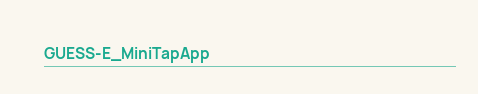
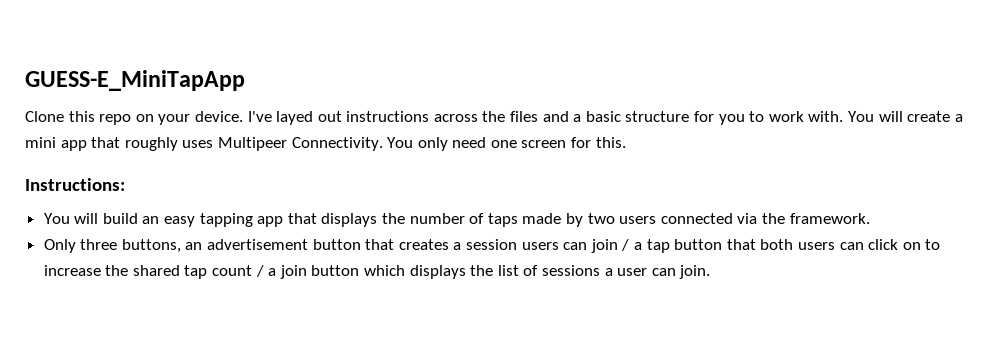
(210, 55) none -> [25,111,963,125] [25,137,626,151] [25,178,125,191] [43,213,870,227] [43,239,941,253] [43,265,711,279] // Clone this repo on your device. I've layed out instructions across the files and a basic structure for you to work with. You will create a mini app that roughly uses Multipeer Connectivity. You only need one screen for this. // Instructions: // You will build an easy tapping app that displays the number of taps made by two users connected via the framework. // Only three buttons, an advertisement button that creates a session users can join / a tap button that both users can click on to increase the shared tap count / a join button which displays the list of sessions a user can join.

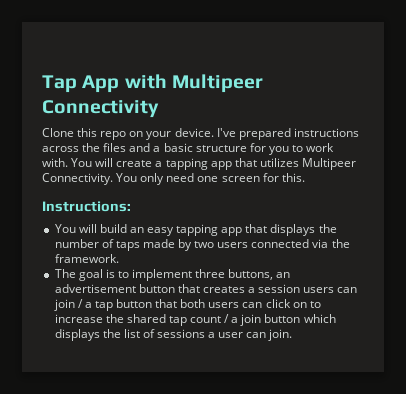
[25,70,245,91] GUESS-E_MiniTapApp -> [42,74,263,93] [42,100,159,118] Tap App with Multipeer Connectivity
[276,111,342,125] layed out -> [238,128,291,140] prepared
[25,137,214,151] mini app that roughly uses -> [165,158,299,170] tapping app that utilizes
[43,239,76,253] Only -> [54,269,193,281] The goal is to implement

